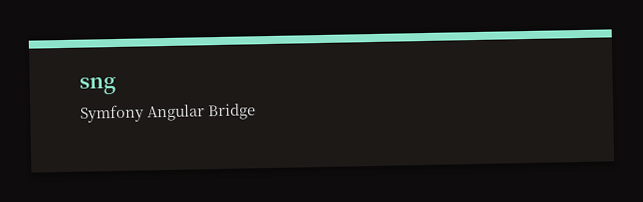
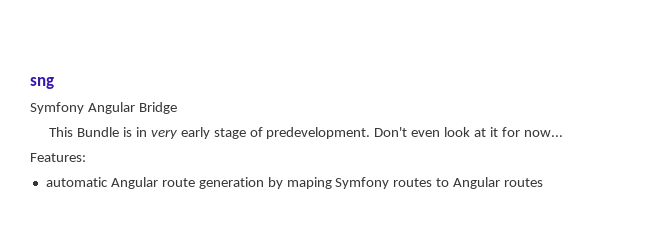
(256, 112) none -> [49,127,563,139] [30,153,86,162] [45,177,544,189] // This Bundle is in very early stage of predevelopment. Don't even look at it for now... // Features: // automatic Angular route generation by maping Symfony routes to Angular routes

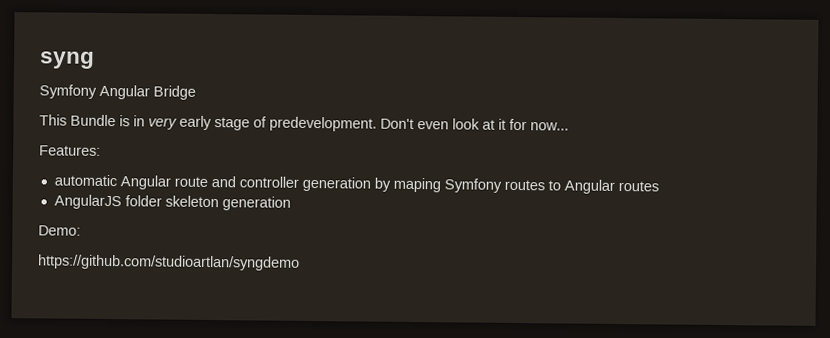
[30,77,54,89] sng -> [39,51,95,69] syng
(195, 182) none -> [210,176,299,188] and controller
(544, 182) none -> [53,194,291,211] [38,225,81,236] [38,254,300,271] // AngularJS folder skeleton generation // Demo: // https://github.com/studioartlan/syngdemo

